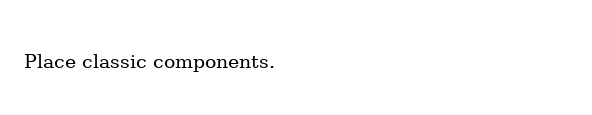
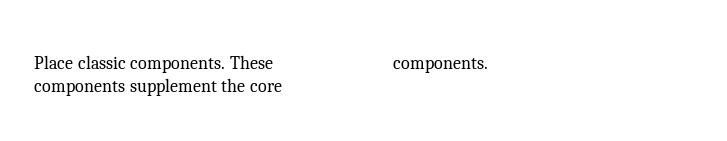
(275, 64) none -> [230,55,274,69] [34,78,283,96] [393,58,488,73] These components supplement the core components.

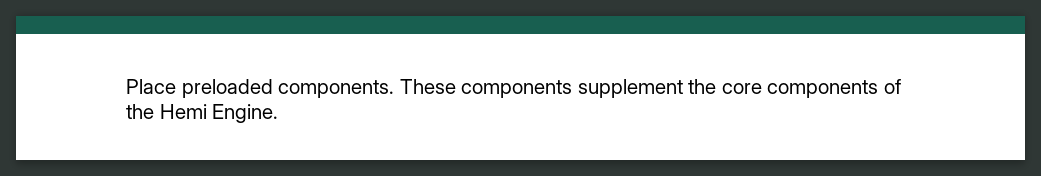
[77,55,126,69] classic -> [181,79,273,98] preloaded
[393,58,488,73] components. -> [767,79,901,98] [126,104,279,123] components of the Hemi Engine.

